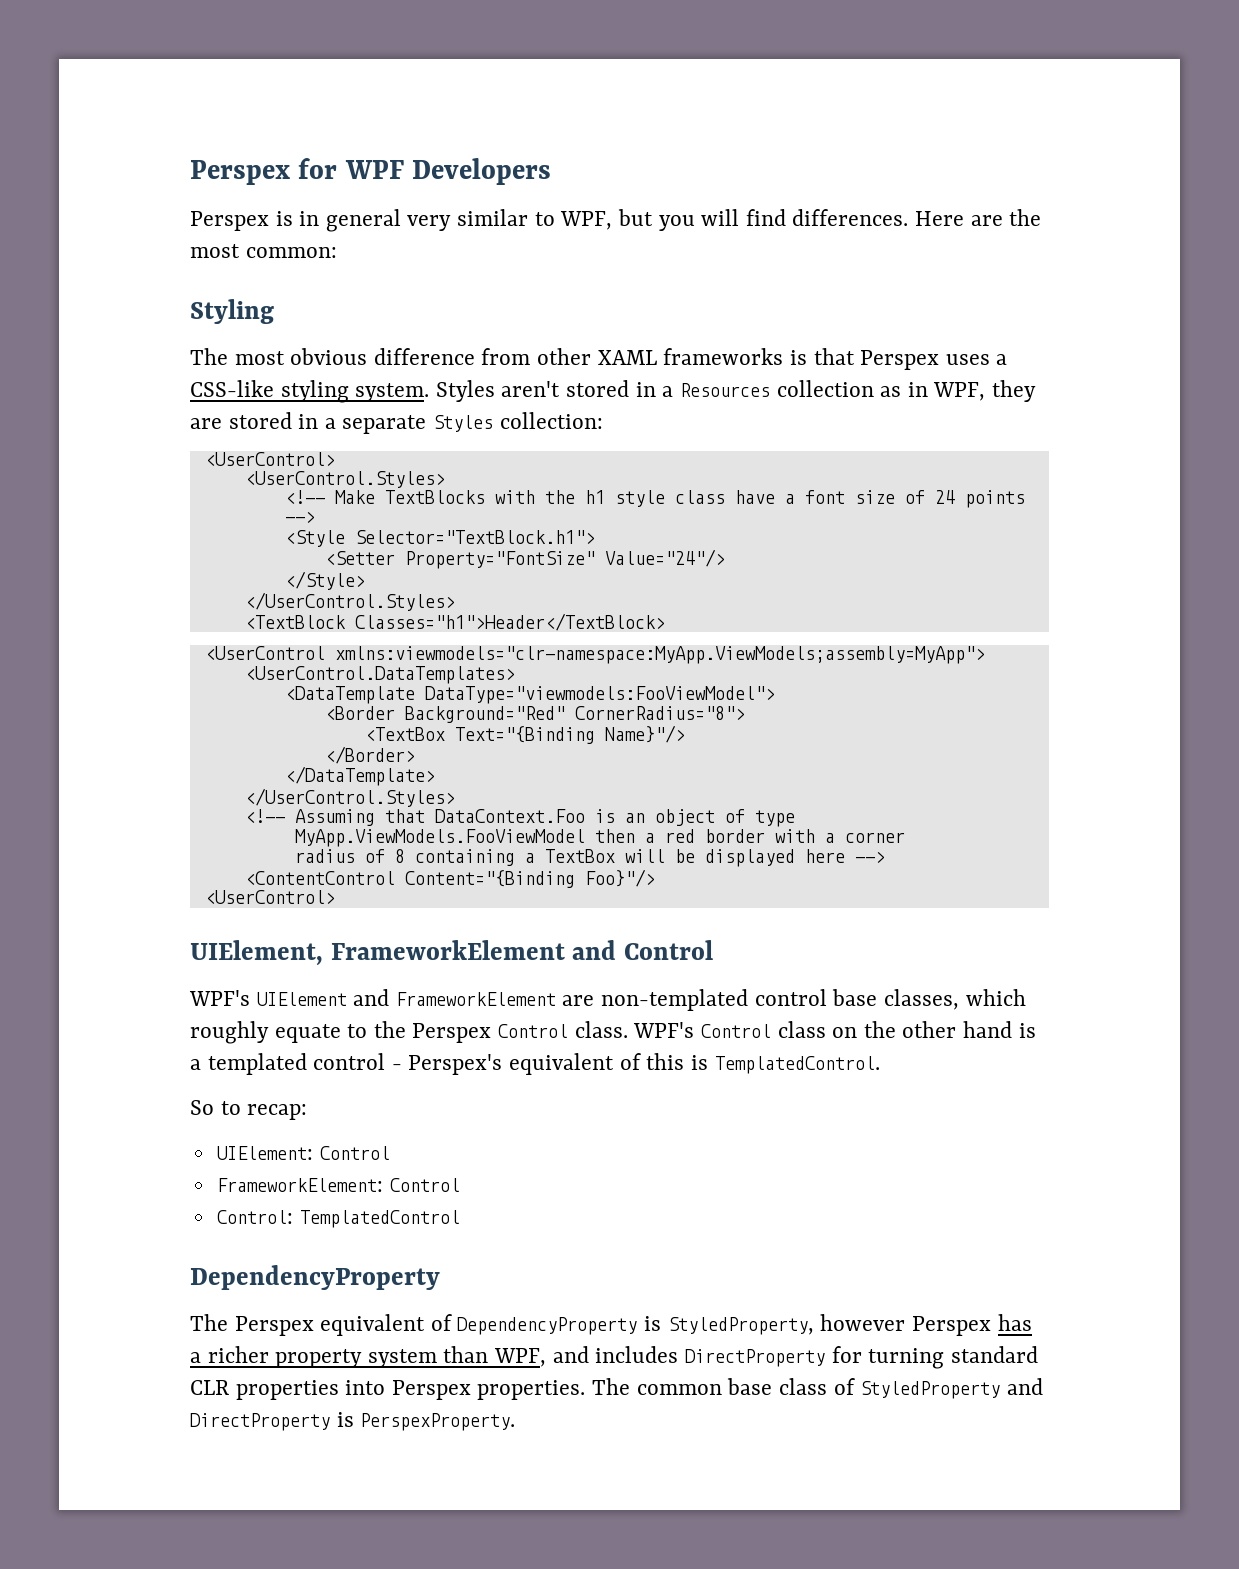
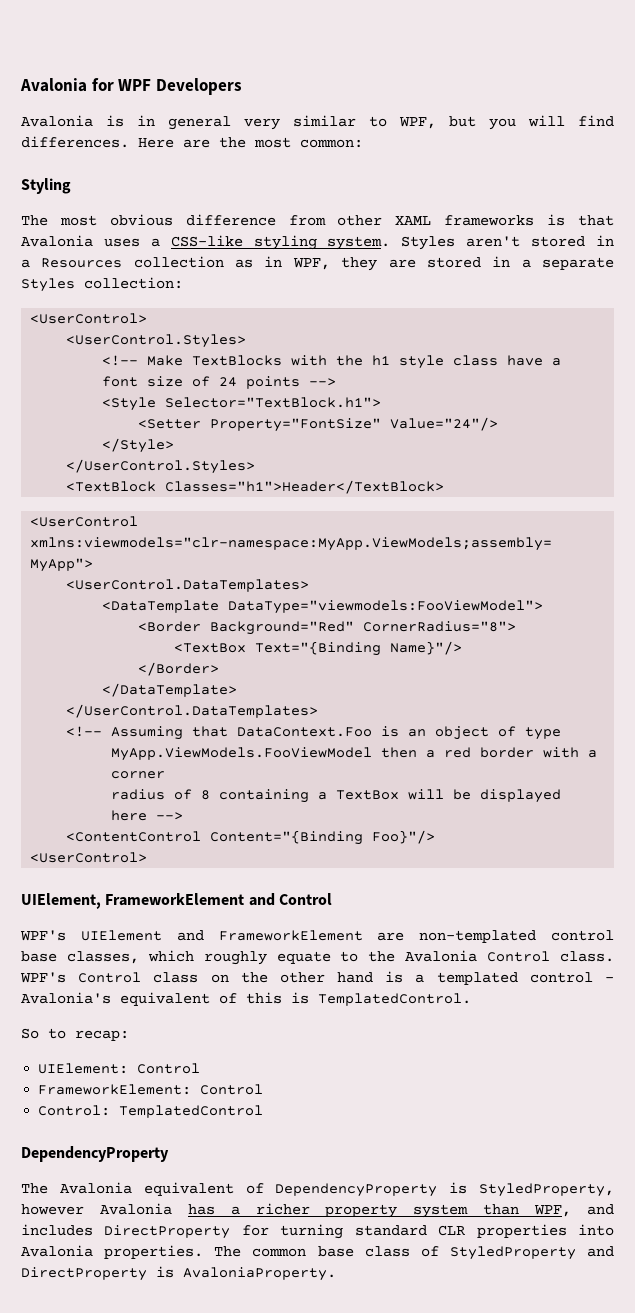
[190,160,290,185] Perspex -> [20,78,87,92] Avalonia
[190,211,269,231] Perspex -> [21,115,93,127] Avalonia
[860,350,940,370] Perspex -> [21,235,93,247] Avalonia
[244,788,455,807] </UserControl.Styles> -> [66,704,319,718] </UserControl.DataTemplates>
[412,1023,492,1043] Perspex -> [405,950,478,962] Avalonia
[408,1054,503,1075] Perspex's -> [21,992,111,1004] Avalonia's
[234,1316,314,1336] Perspex -> [59,1182,132,1194] Avalonia
[911,1316,991,1336] Perspex -> [99,1203,172,1215] Avalonia
[391,1380,471,1400] Perspex -> [21,1245,93,1257] Avalonia
[360,1413,516,1431] PerspexProperty. -> [183,1267,336,1281] AvaloniaProperty.

